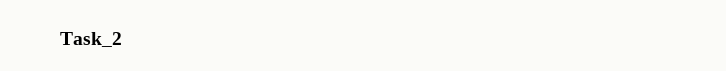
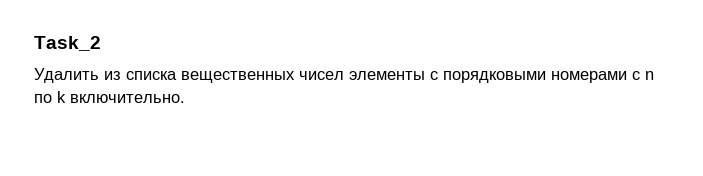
(122, 39) none -> [34,68,654,83] [34,91,185,103] // Удалить из списка вещественных чисел элементы с порядковыми номерами с n по k включительно.

